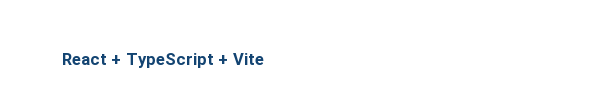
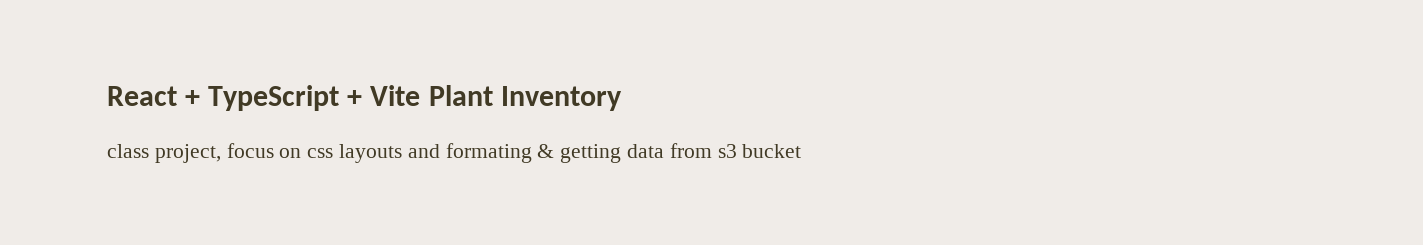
(264, 59) none -> [428,85,622,111] [107,143,802,163] Plant Inventory // class project, focus on css layouts and formating & getting data from s3 bucket

